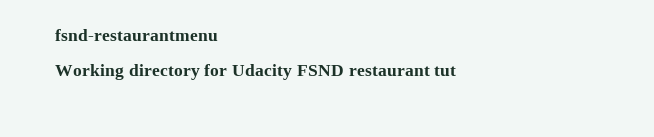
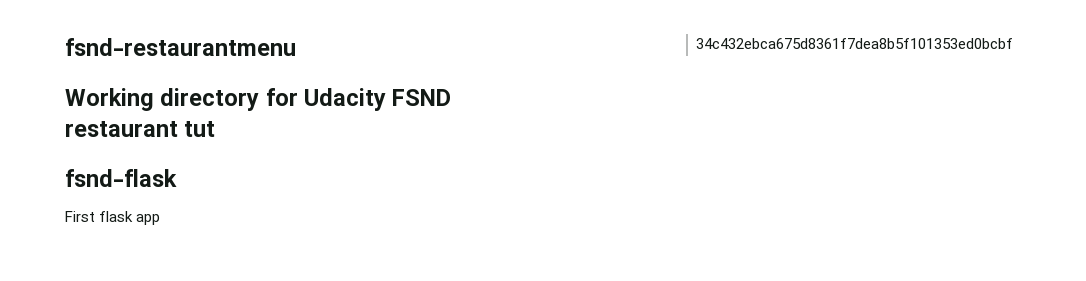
(457, 71) none -> [65,169,177,187] [65,211,161,225] [696,38,1014,49] // fsnd-flask // First flask app // 34c432ebca675d8361f7dea8b5f101353ed0bcbf

